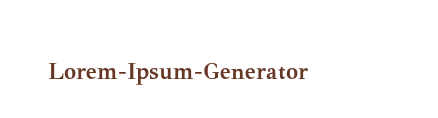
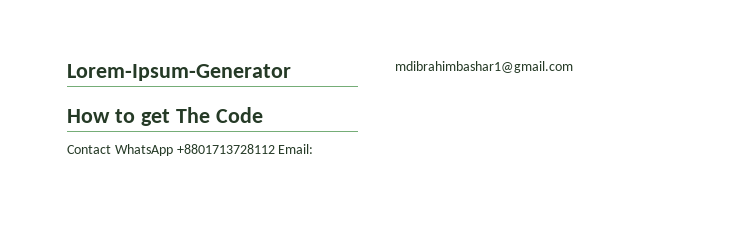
(308, 73) none -> [67,107,263,126] [67,144,314,156] [395,61,573,73] // How to get The Code // Contact WhatsApp +8801713728112 Email: mdibrahimbashar1@gmail.com

